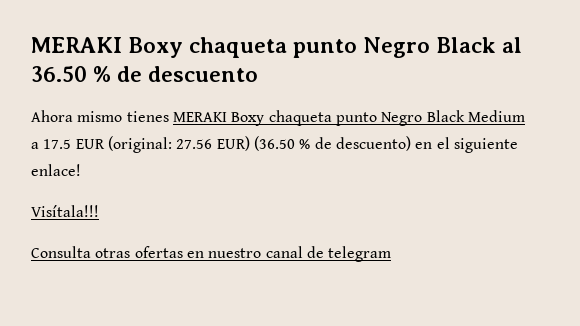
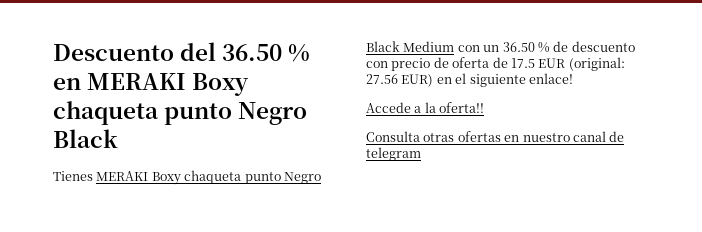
[31,37,523,58] [31,66,259,82] [31,110,169,122] MERAKI Boxy chaqueta punto Negro Black al 36.50 % de descuento // Ahora mismo tienes -> [53,42,311,62] [53,73,250,96] [53,101,308,125] [53,129,118,148] [53,171,93,181] Descuento del 36.50 % en MERAKI Boxy chaqueta punto Negro Black // Tienes
[31,142,39,149] a -> [457,41,635,53] [366,57,508,71] con un 36.50 % de descuento con precio de oferta de
[253,136,411,151] (36.50 % de descuento) -> (434, 80) none
[31,205,99,217] Visítala!!! -> [366,102,485,113] Accede a la oferta!!

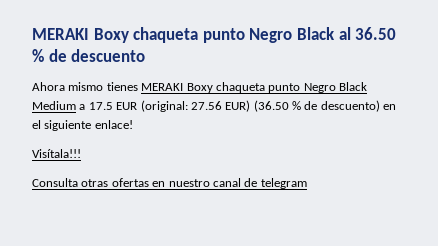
[53,42,311,62] [53,73,250,96] [53,101,308,125] [53,129,118,148] [53,171,93,181] Descuento del 36.50 % en MERAKI Boxy chaqueta punto Negro Black // Tienes -> [32,27,397,43] [32,49,146,62] [32,82,138,91] MERAKI Boxy chaqueta punto Negro Black al 36.50 % de descuento // Ahora mismo tienes
[457,41,635,53] [366,57,508,71] con un 36.50 % de descuento con precio de oferta de -> [79,104,86,110] a
(434, 80) none -> [253,100,380,112] (36.50 % de descuento)
[366,102,485,113] Accede a la oferta!! -> [32,149,81,158] Visítala!!!

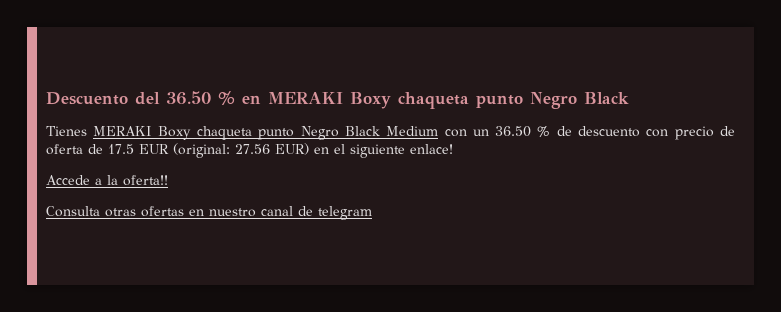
[32,27,397,43] [32,49,146,62] [32,82,138,91] MERAKI Boxy chaqueta punto Negro Black al 36.50 % de descuento // Ahora mismo tienes -> [46,91,629,109] [46,126,87,136] Descuento del 36.50 % en MERAKI Boxy chaqueta punto Negro Black // Tienes
[79,104,86,110] a -> [444,126,735,140] [46,144,103,155] con un 36.50 % de descuento con precio de oferta de
[253,100,380,112] (36.50 % de descuento) -> (309, 149) none
[32,149,81,158] Visítala!!! -> [46,175,168,186] Accede a la oferta!!

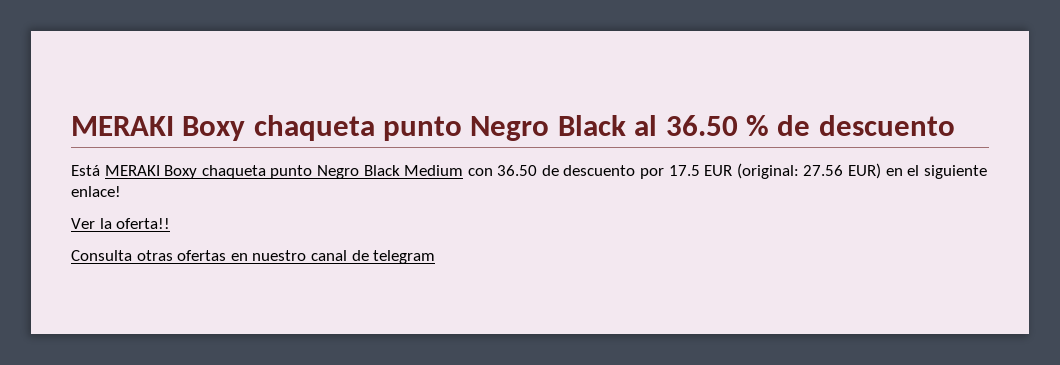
[46,91,629,109] [46,126,87,136] Descuento del 36.50 % en MERAKI Boxy chaqueta punto Negro Black // Tienes -> [71,115,955,141] [71,165,100,176] MERAKI Boxy chaqueta punto Negro Black al 36.50 % de descuento // Está
[472,126,735,140] [46,144,103,155] un 36.50 % de descuento con precio de oferta de -> [497,165,665,179] 36.50 de descuento por
[46,175,102,185] Accede a -> [71,218,95,229] Ver

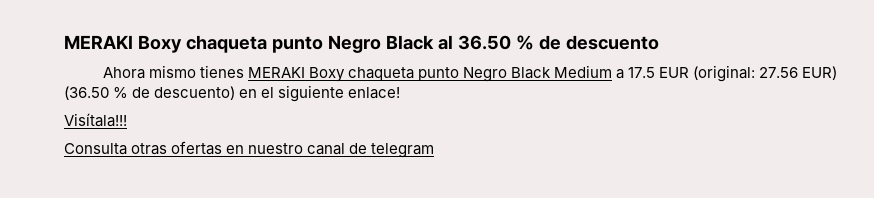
[71,165,100,176] Está -> [102,65,244,79] Ahora mismo tienes
[467,165,665,179] con 36.50 de descuento por -> [616,69,625,79] a
(882, 171) none -> [64,86,236,100] (36.50 % de descuento)
[71,218,171,229] Ver la oferta!! -> [64,113,127,127] Visítala!!!

